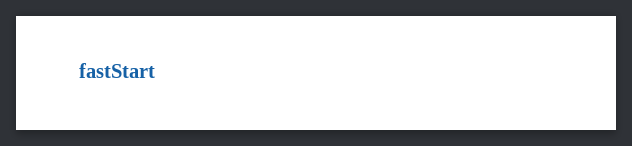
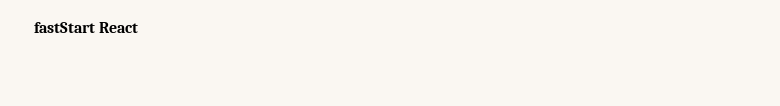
(155, 70) none -> [99,22,139,33] React

